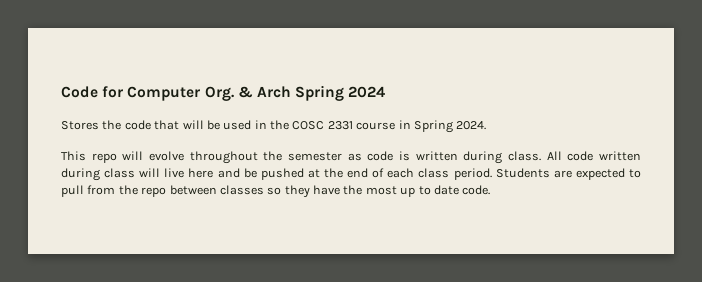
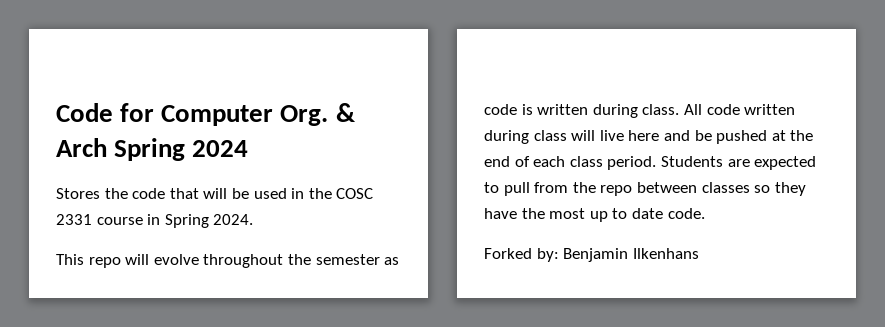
(491, 190) none -> [484,248,699,262] // Forked by: Benjamin Ilkenhans

